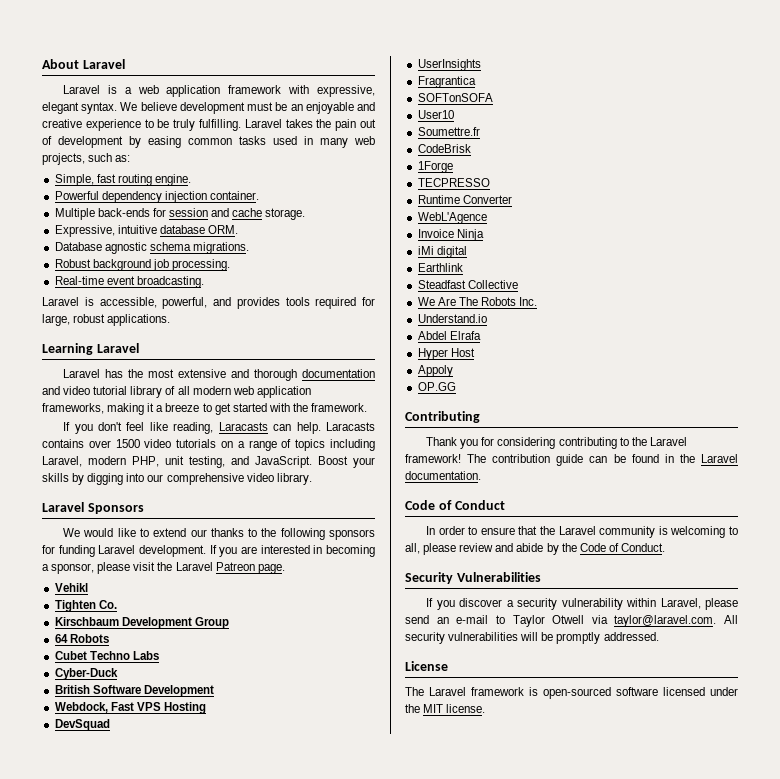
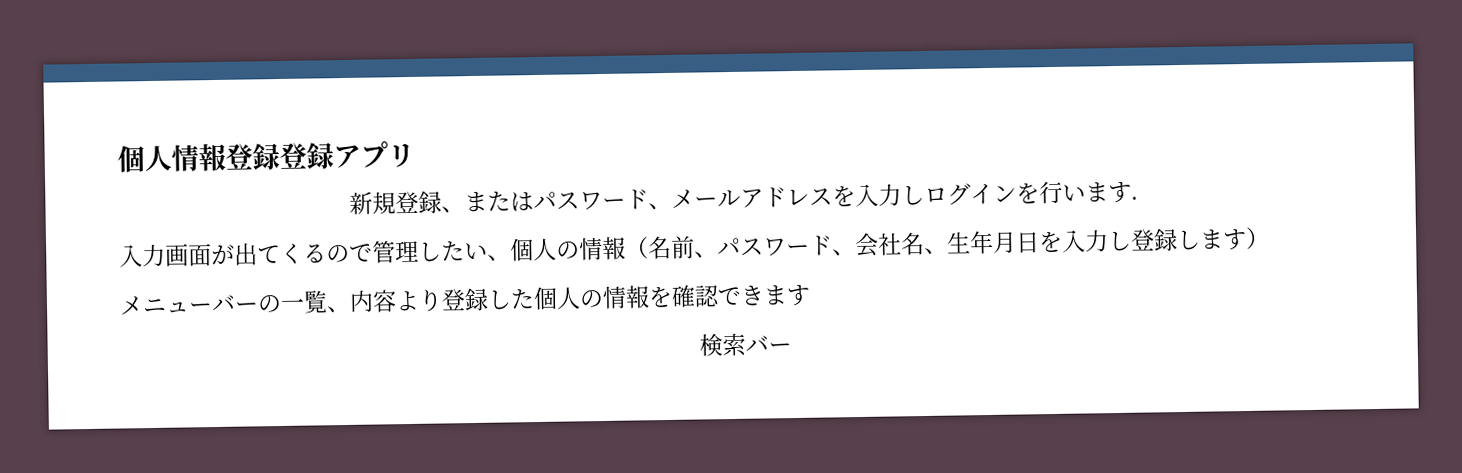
[42,59,125,69] [63,85,375,97] [42,102,376,114] [42,119,377,131] [42,136,375,148] [42,153,131,165] [54,174,191,186] [54,191,259,203] [54,208,306,220] [54,225,238,237] [54,242,249,254] [54,259,230,271] [54,276,204,288] [42,297,375,309] [42,314,171,326] [42,343,139,355] [63,369,375,381] [42,386,311,398] [42,403,368,415] [63,422,375,434] [42,439,376,451] [42,456,375,468] [42,473,312,485] [42,502,144,514] [63,528,375,540] [42,545,375,557] [42,562,285,574] [54,583,88,592] [54,600,117,612] [54,617,229,629] [54,634,109,643] [54,651,159,660] [54,668,118,680] [54,685,214,697] [54,702,206,714] [54,719,110,731] [417,59,481,71] [417,76,476,88] [417,93,493,102] [417,110,454,119] [417,127,480,136] [417,144,471,153] [417,161,453,173] [417,178,490,187] [417,195,512,204] [417,212,487,224] [417,229,484,241] [417,246,467,258] [417,263,463,272] [417,280,518,289] [417,297,538,306] [417,314,487,323] [417,331,481,340] [417,348,475,360] [417,365,453,377] [417,382,456,391] [405,411,480,423] [426,437,687,449] [405,454,738,466] [405,471,481,480] [405,500,505,510] [426,526,738,538] [405,543,665,555] [405,572,541,584] [426,598,738,610] [405,615,738,627] [405,632,659,644] [405,661,448,671] [405,687,738,699] [405,704,486,713] About Laravel // Laravel is a web application framework with expressive, elegant syntax. We believe development must be an enjoyable and creative experience to be truly fulfilling. Laravel takes the pain out of development by easing common tasks used in many web projects, such as: // Simple, fast routing engine. // Powerful dependency injection container. // Multiple back-ends for session and cache storage. // Expressive, intuitive database ORM. // Database agnostic schema migrations. // Robust background job processing. // Real-time event broadcasting. // Laravel is accessible, powerful, and provides tools required for large, robust applications. // Learning Laravel // Laravel has the most extensive and thorough documentation and video tutorial library of all modern web application frameworks, making it a breeze to get started with the framework. // If you don't feel like reading, Laracasts can help. Laracasts contains over 1500 video tutorials on a range of topics including Laravel, modern PHP, unit testing, and JavaScript. Boost your skills by digging into our comprehensive video library. // Laravel Sponsors // We would like to extend our thanks to the following sponsors for funding Laravel development. If you are interested in becoming a sponsor, please visit the Laravel Patreon page. // Vehikl // Tighten Co. // Kirschbaum Development Group // 64 Robots // Cubet Techno Labs // Cyber-Duck // British Software Development // Webdock, Fast VPS Hosting // DevSquad // UserInsights // Fragrantica // SOFTonSOFA // User10 // Soumettre.fr // CodeBrisk // 1Forge // TECPRESSO // Runtime Converter // WebL'Agence // Invoice Ninja // iMi digital // Earthlink // Steadfast Collective // We Are The Robots Inc. // Understand.io // Abdel Elrafa // Hyper Host // Appoly // OP.GG // Contributing // Thank you for considering contributing to the Laravel framework! The contribution guide can be found in the Laravel documentation. // Code of Conduct // In order to ensure that the Laravel community is welcoming to all, please review and abide by the Code of Conduct. // Security Vulnerabilities // If you discover a security vulnerability within Laravel, please send an e-mail to Taylor Otwell via taylor@laravel.com. All security vulnerabilities will be promptly addressed. // License // The Laravel framework is open-sourced software licensed under the MIT license. -> [117,141,415,173] [348,180,1138,215] [119,226,1270,268] [119,284,811,315] [698,332,792,357] 個人情報登録登録アプリ // 新規登録、またはパスワード、メールアドレスを入力しログインを行います. // 入力画面が出てくるので管理したい、個人の情報（名前、パスワード、会社名、生年月日を入力し登録します） // メニューバーの一覧、内容より登録した個人の情報を確認できます // 検索バー

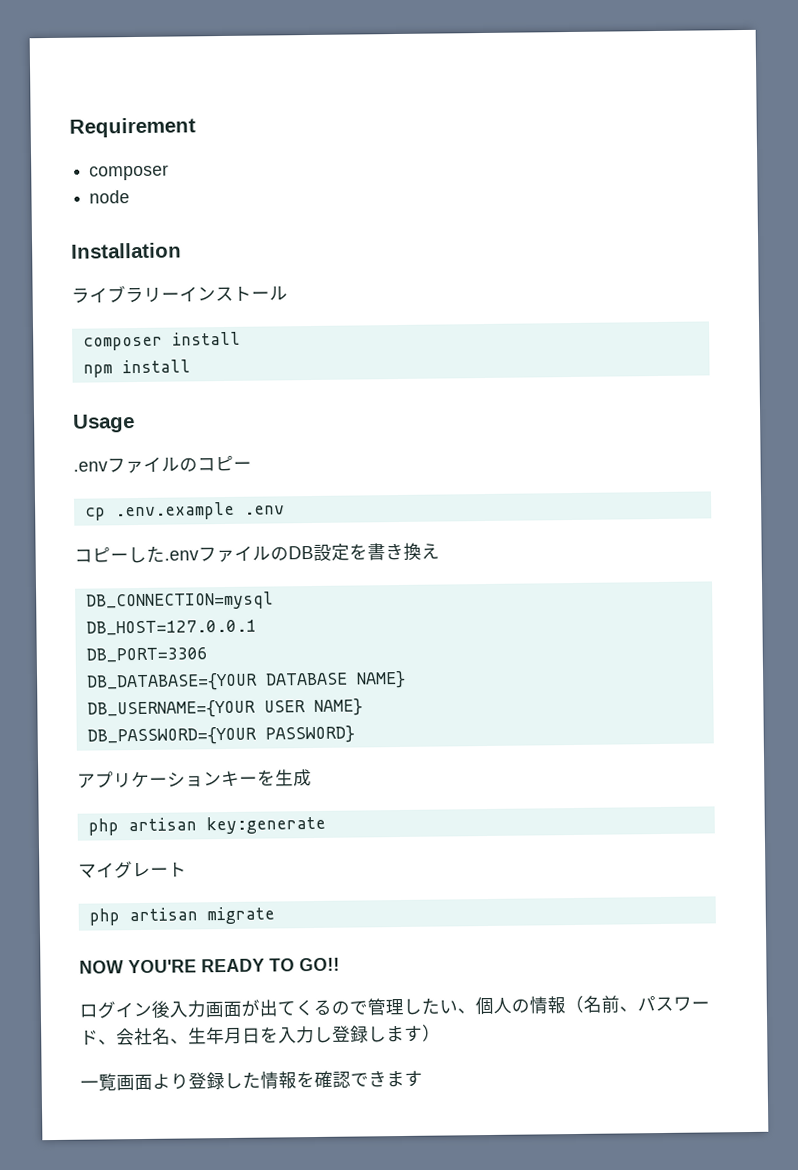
[117,141,415,173] [348,180,1138,215] 個人情報登録登録アプリ // 新規登録、またはパスワード、メールアドレスを入力しログインを行います. // -> [69,117,196,138] [89,164,170,181] [89,190,131,204] [71,242,182,259] [71,285,288,304] [82,331,241,351] [82,359,191,378] [73,414,135,433] [73,455,252,474] [84,501,285,521] [74,542,440,564] [85,591,274,611] [85,619,257,636] [85,647,208,663] [86,670,406,692] [86,698,363,719] [86,725,355,746] [77,769,312,789] [87,815,326,836] [78,861,187,879] [88,906,275,926] [79,957,340,974] [79,1000,170,1019] Requirement // composer // node // Installation // ライブラリーインストール // composer install // npm install // Usage // .envファイルのコピー // cp .env.example .env // コピーした.envファイルのDB設定を書き換え // DB_CONNECTION=mysql // DB_HOST=127.0.0.1 // DB_PORT=3306 // DB_DATABASE={YOUR DATABASE NAME} // DB_USERNAME={YOUR USER NAME} // DB_PASSWORD={YOUR PASSWORD} // アプリケーションキーを生成 // php artisan key:generate // マイグレート // php artisan migrate // NOW YOU'RE READY TO GO!! // ログイン後
[119,289,397,315] メニューバーの一覧、内容 -> [80,1073,153,1092] 一覧画面
[533,286,604,311] 個人の -> (261, 1080) none
[698,332,792,357] // 検索バー -> (423, 1078) none

